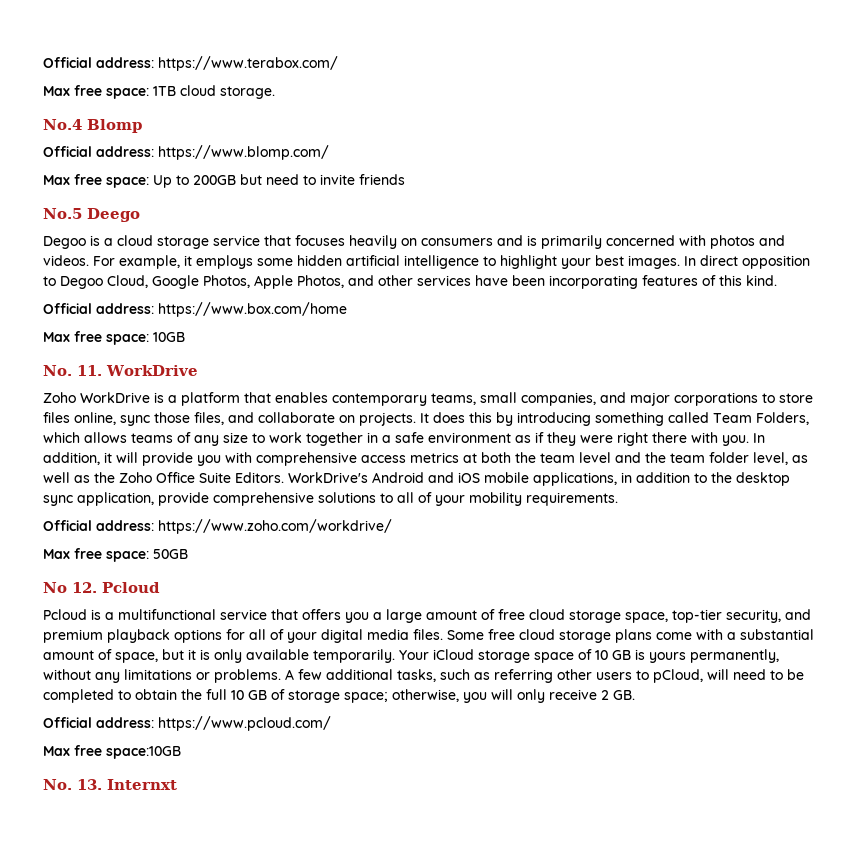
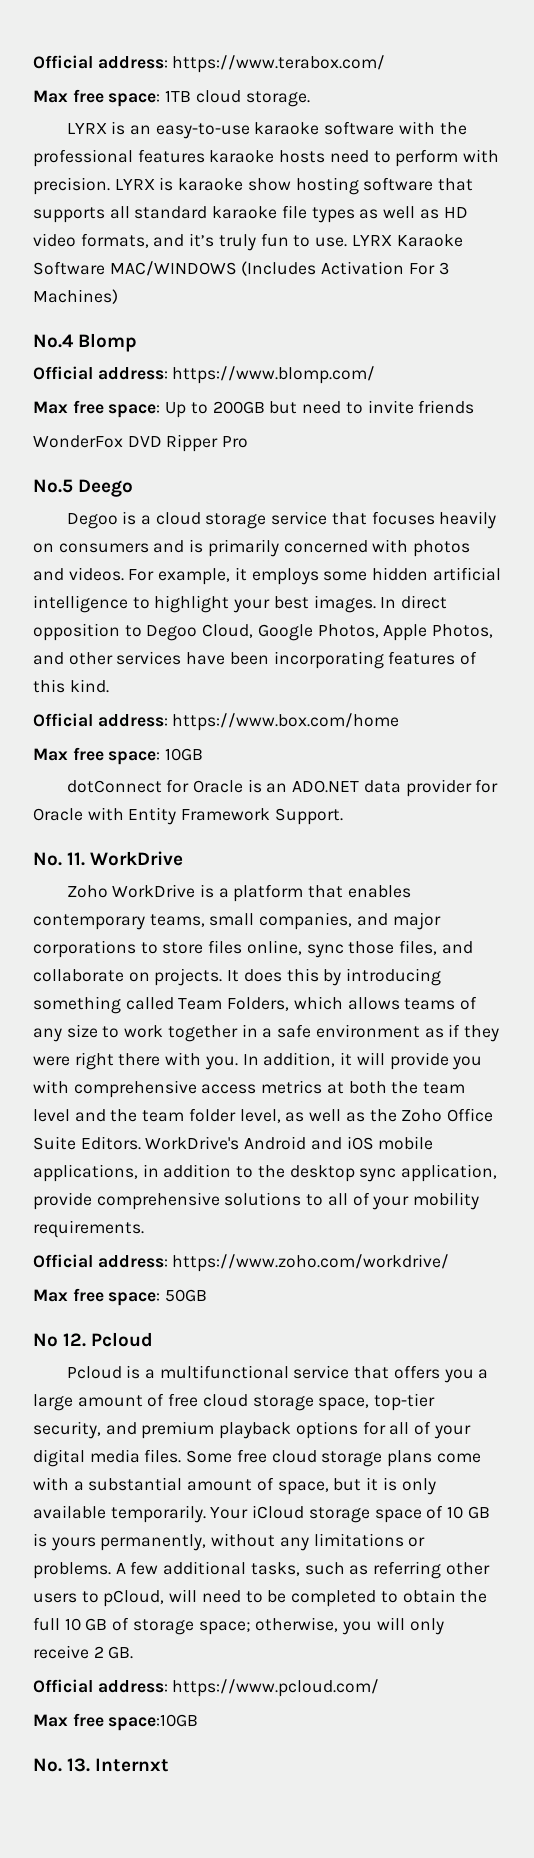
(275, 92) none -> [66,121,467,139] [33,149,500,167] [33,177,474,195] [33,205,468,223] [33,233,463,251] [33,261,449,276] [33,289,118,304] // LYRX is an easy-to-use karaoke software with the professional features karaoke hosts need to perform with precision. LYRX is karaoke show hosting software that supports all standard karaoke file types as well as HD video formats, and it’s truly fun to use. LYRX Karaoke Software MAC/WINDOWS (Includes Activation For 3 Machines)
(405, 179) none -> [33,434,249,452] // WonderFox DVD Ripper Pro
(185, 337) none -> [66,779,499,797] [33,807,343,825] // dotConnect for Oracle is an ADO.NET data provider for Oracle with Entity Framework Support.

